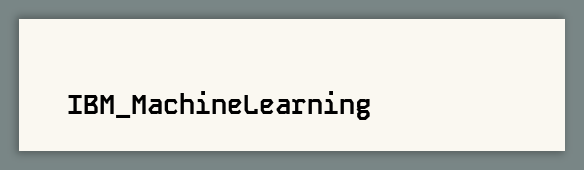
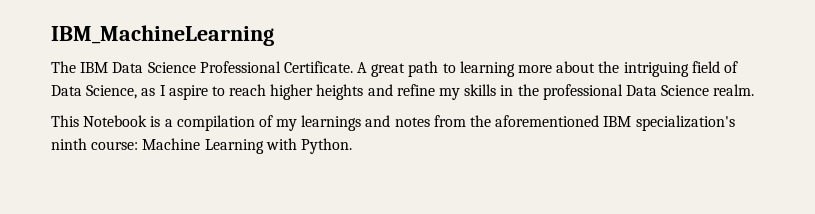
(371, 105) none -> [51,61,738,77] [51,84,755,100] [51,115,735,131] [51,138,352,154] // The IBM Data Science Professional Certificate. A great path to learning more about the intriguing field of Data Science, as I aspire to reach higher heights and refine my skills in the professional Data Science realm. // This Notebook is a compilation of my learnings and notes from the aforementioned IBM specialization's ninth course: Machine Learning with Python.

